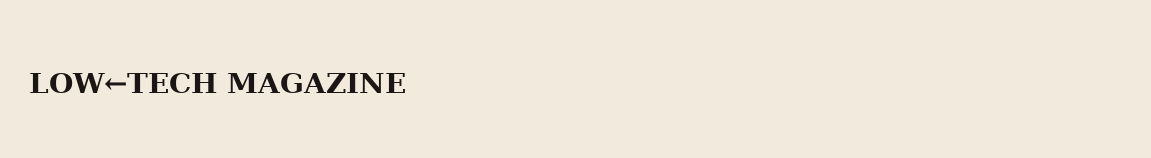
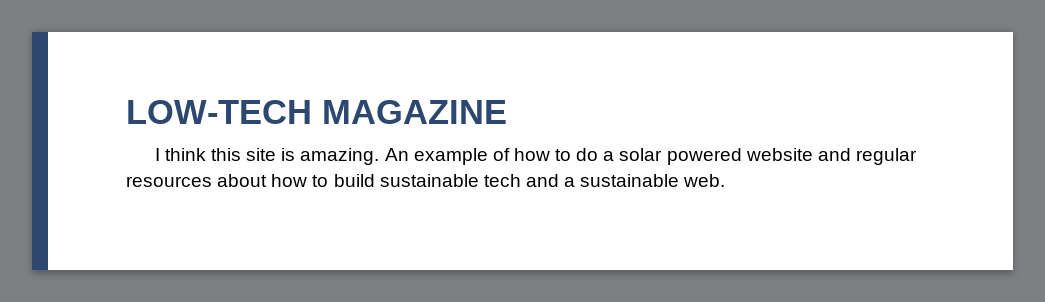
[29,73,217,93] LOW←TECH -> [126,100,312,124] LOW-TECH
(406, 83) none -> [154,148,917,165] [126,174,726,187] // I think this site is amazing. An example of how to do a solar powered website and regular resources about how to build sustainable tech and a sustainable web.

